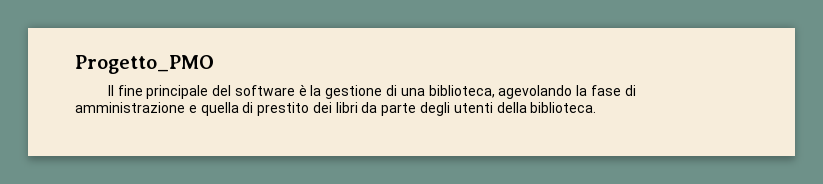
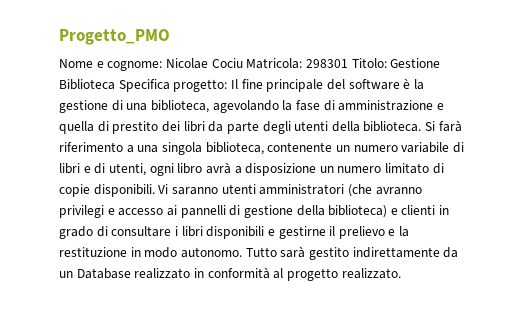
(214, 64) none -> [59,58,441,71] [59,79,228,92] Nome e cognome: Nicolae Cociu Matricola: 298301 Titolo: Gestione Biblioteca Specifica progetto:
(597, 107) none -> [425,120,462,132] [59,142,464,155] [59,162,444,176] [59,184,422,197] [59,205,450,218] [59,226,410,239] [59,246,459,260] [59,267,401,281] Si farà riferimento a una singola biblioteca, contenente un numero variabile di libri e di utenti, ogni libro avrà a disposizione un numero limitato di copie disponibili. Vi saranno utenti amministratori (che avranno privilegi e accesso ai pannelli di gestione della biblioteca) e clienti in grado di consultare i libri disponibili e gestirne il prelievo e la restituzione in modo autonomo. Tutto sarà gestito indirettamente da un Database realizzato in conformità al progetto realizzato.

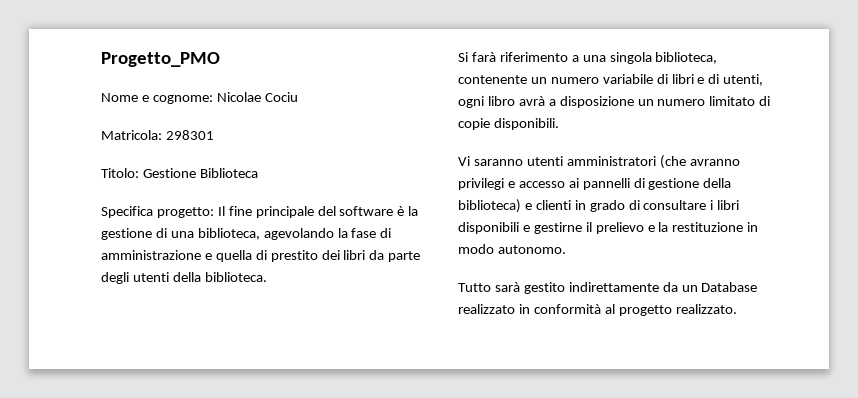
(243, 63) none -> (298, 97) //
(348, 63) none -> (214, 135) //
(115, 84) none -> (258, 173) //
(422, 126) none -> (267, 277) //
(155, 190) none -> (559, 124) //
(242, 252) none -> (566, 249) //

